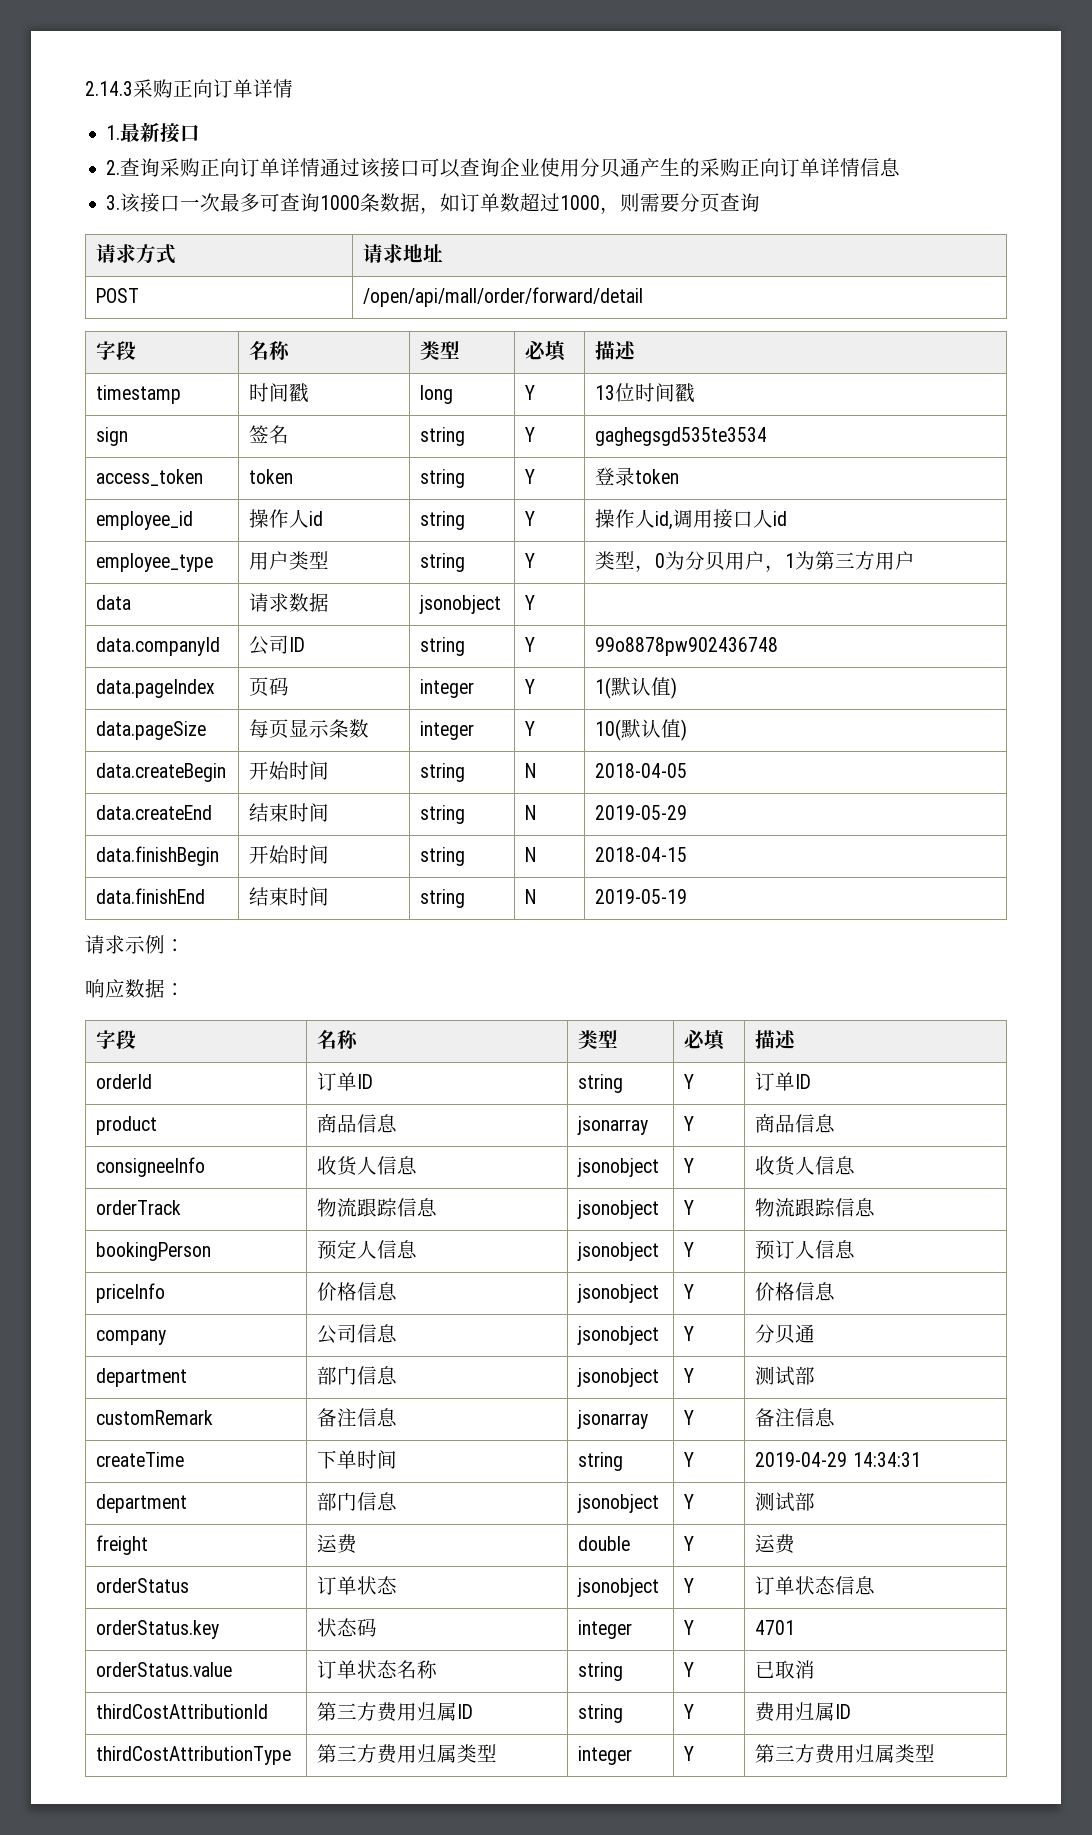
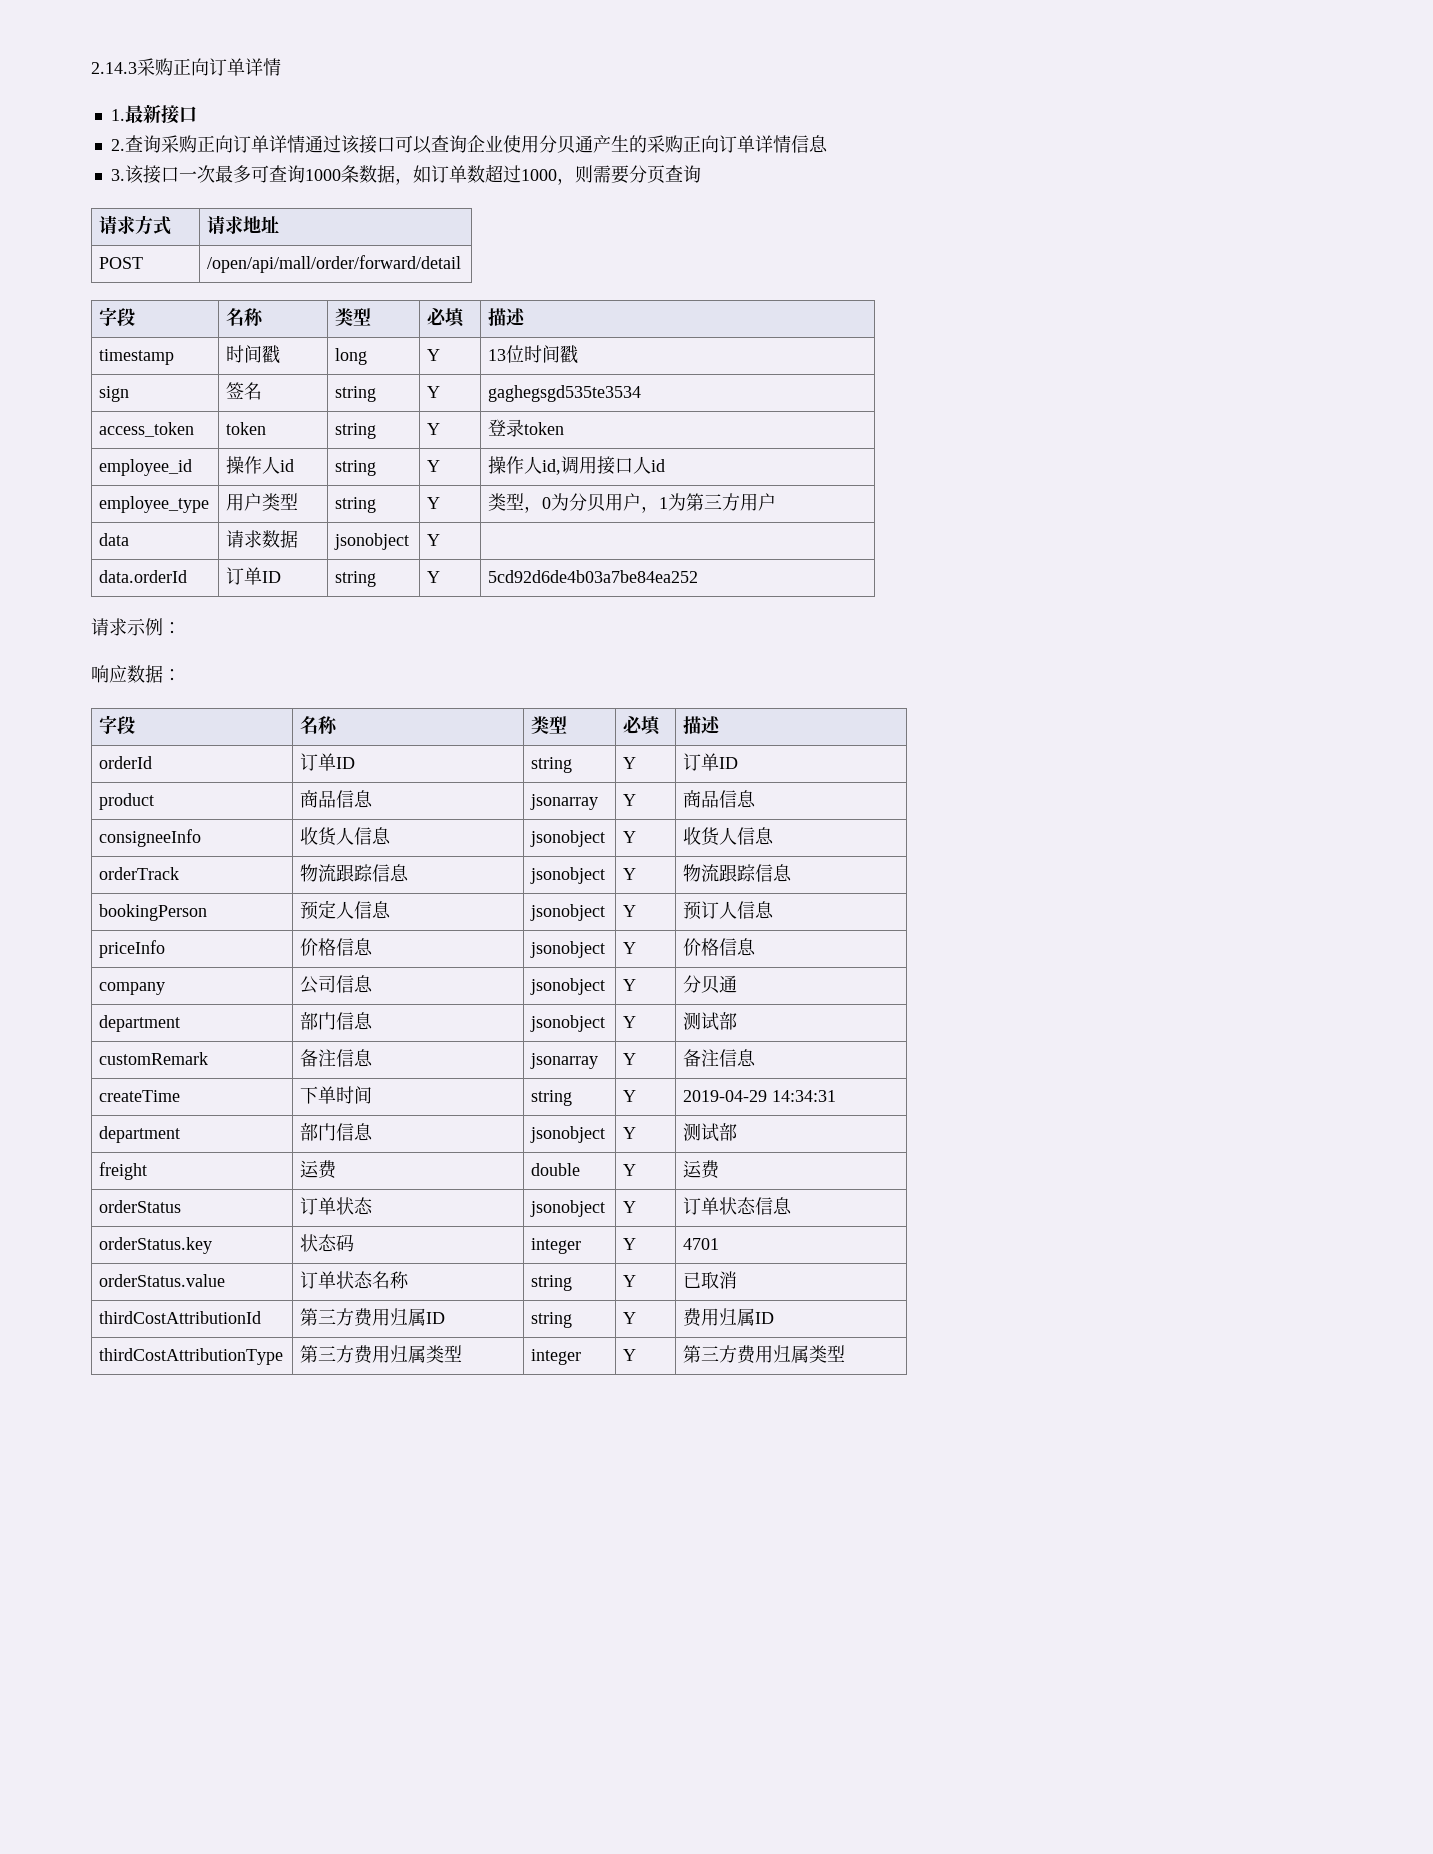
[96,637,221,656] [249,635,306,655] [420,637,466,656] [525,637,536,652] [595,637,779,656] [96,679,216,698] [249,677,290,697] [420,679,475,698] [525,679,536,694] [595,677,678,699] [96,721,207,740] [249,719,370,739] [420,721,475,740] [525,721,536,736] [595,719,688,741] [96,763,227,782] [249,761,330,780] [420,763,466,782] [525,763,538,778] [595,763,688,778] [96,805,213,820] [249,803,330,822] [420,805,466,824] [525,805,538,820] [595,805,688,820] [96,846,220,866] [249,845,330,864] [420,847,466,866] [525,847,538,862] [595,847,688,862] [96,888,206,904] [249,887,330,906] [420,889,466,908] [525,889,538,904] [595,889,688,904] data.companyId | 公司ID | string | Y | 99o8878pw902436748 // data.pageIndex | 页码 | integer | Y | 1(默认值) // data.pageSize | 每页显示条数 | integer | Y | 10(默认值) // data.createBegin | 开始时间 | string | N | 2018-04-05 // data.createEnd | 结束时间 | string | N | 2019-05-29 // data.finishBegin | 开始时间 | string | N | 2018-04-15 // data.finishEnd | 结束时间 | string | N | 2019-05-19 -> [99,570,188,583] [226,567,282,585] [335,571,377,587] [427,571,441,583] [488,570,699,583] data.orderId | 订单ID | string | Y | 5cd92d6de4b03a7be84ea252

